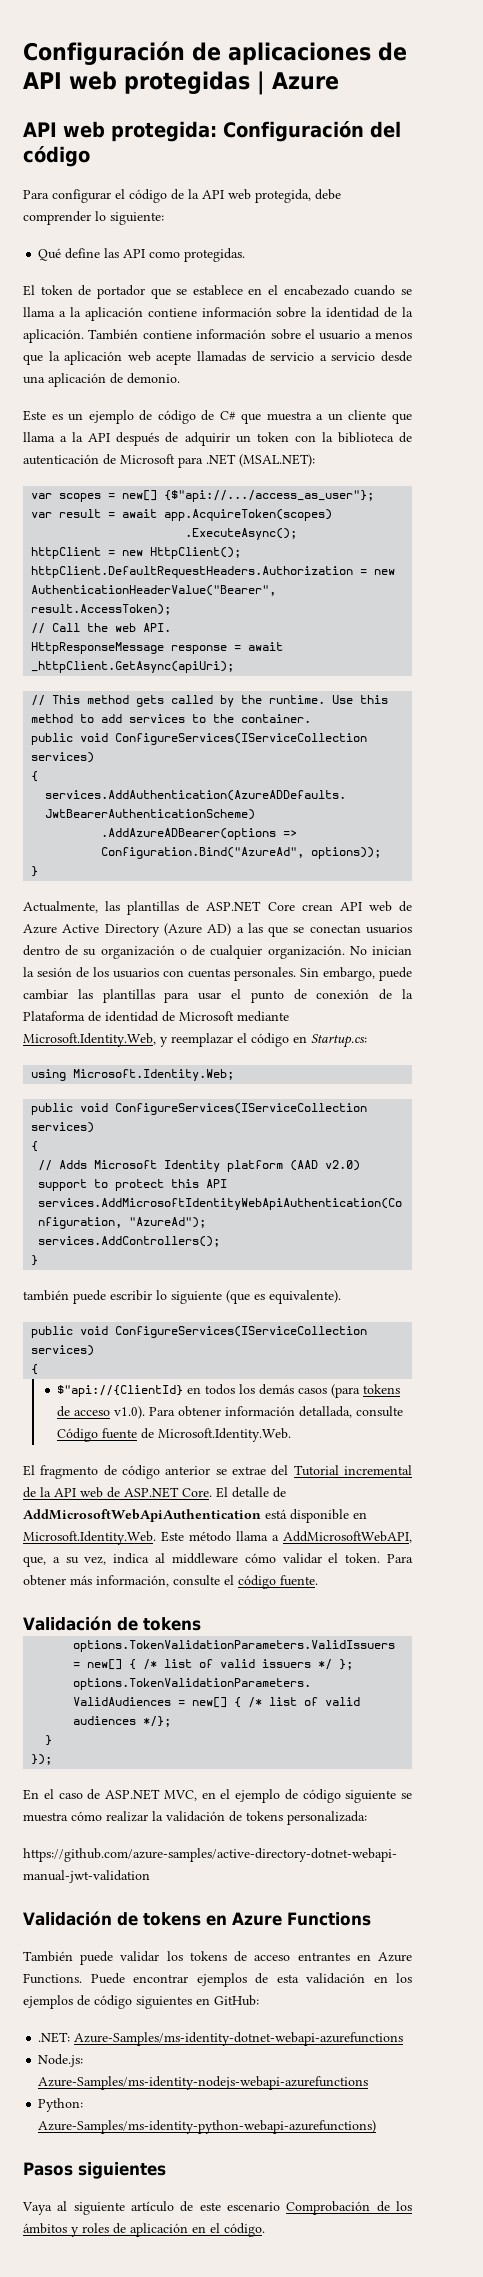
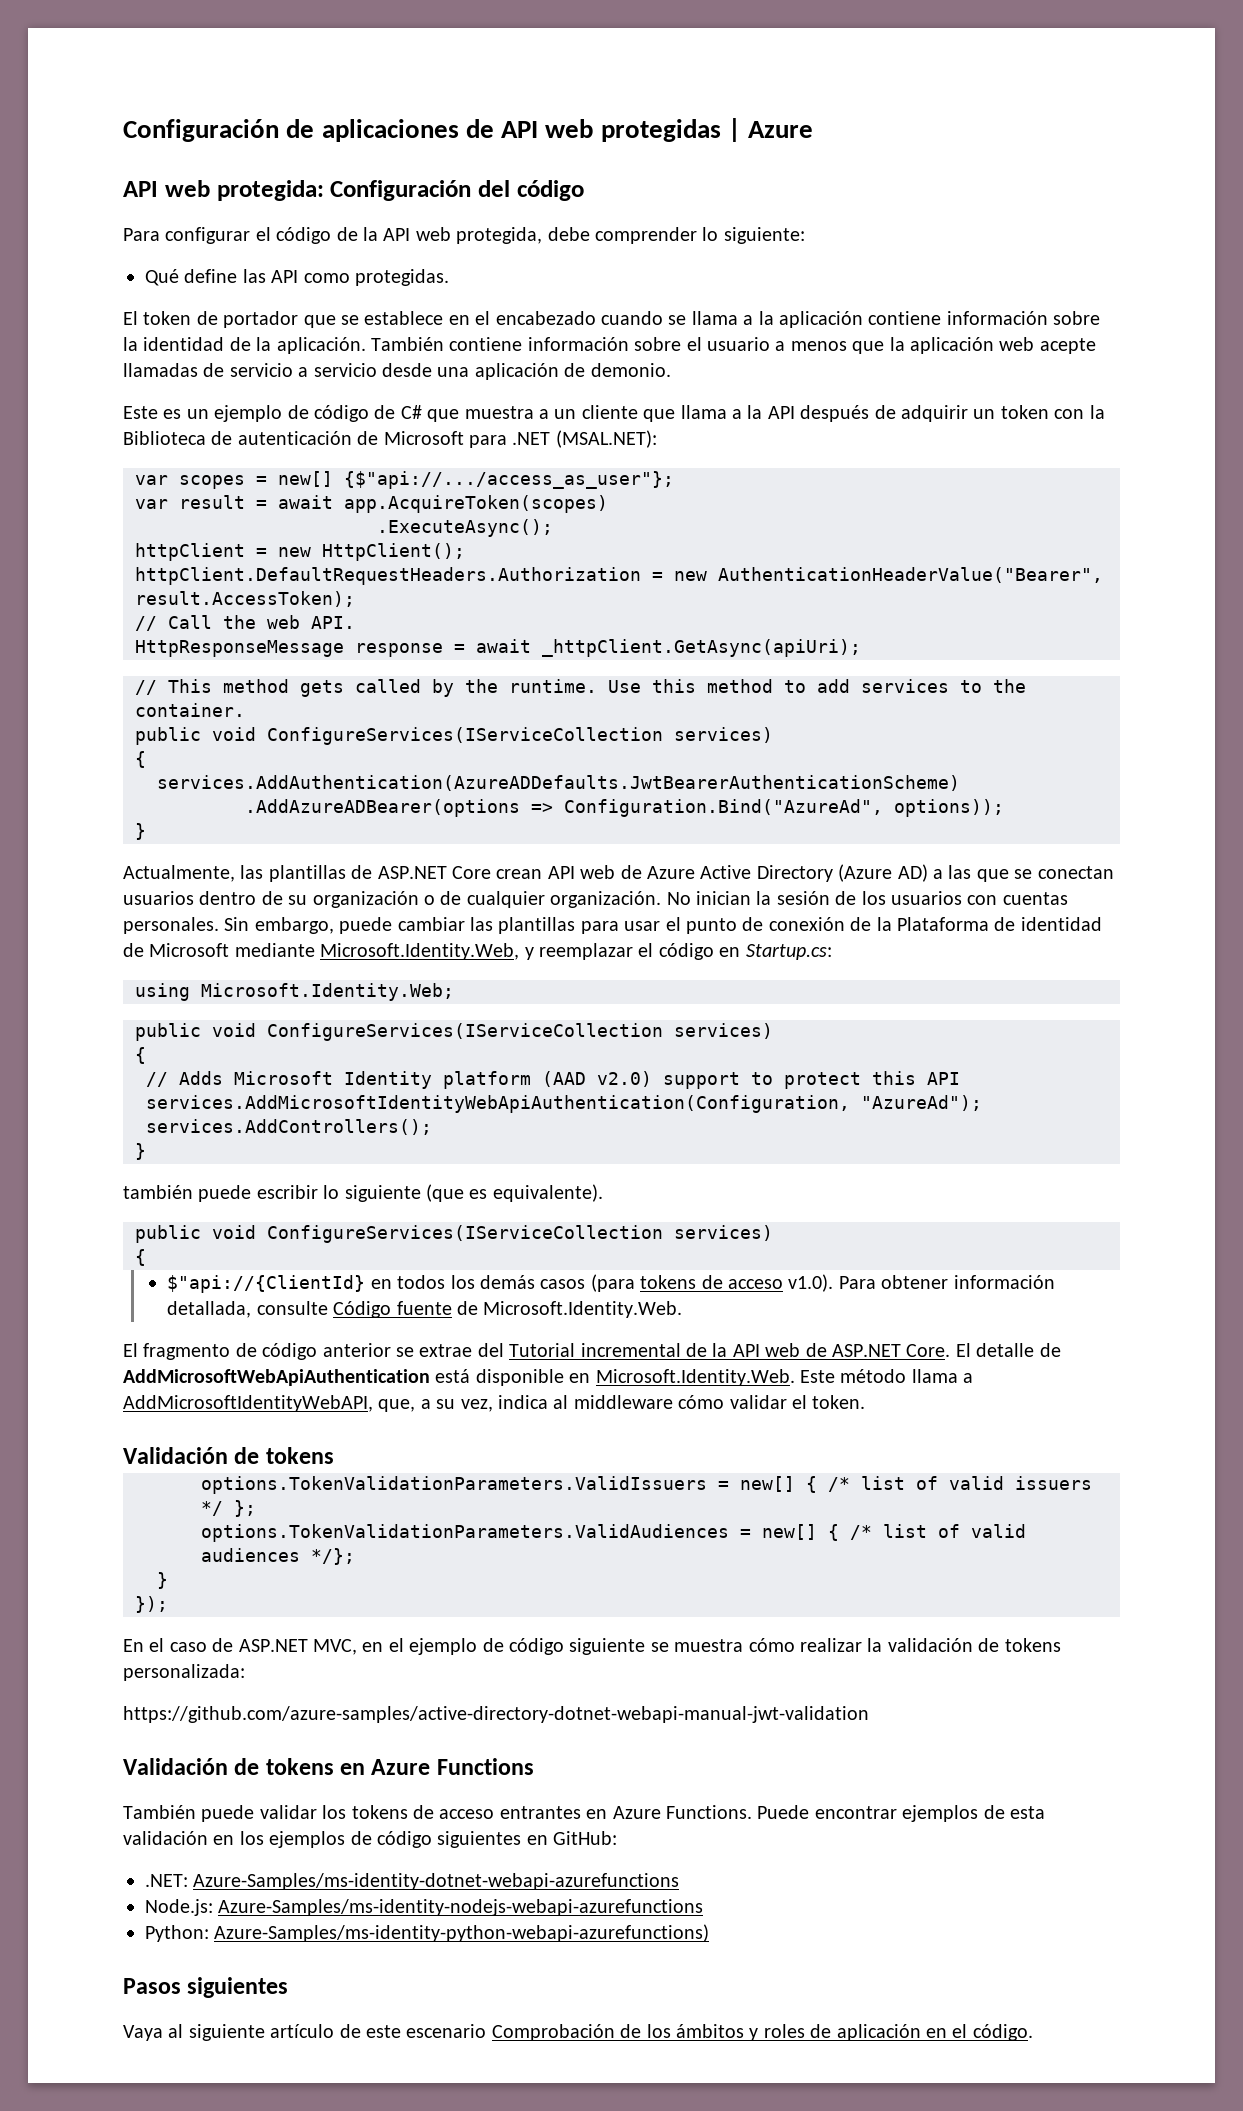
[337,432,394,443] biblioteca -> [123,431,206,445] Biblioteca
[283,1531,412,1543] AddMicrosoftWebAPI, -> [123,1395,373,1412] AddMicrosoftIdentityWebAPI,
[387,1554,413,1563] [23,1575,318,1589] Para obtener más información, consulte el código fuente. -> (866, 1402) none

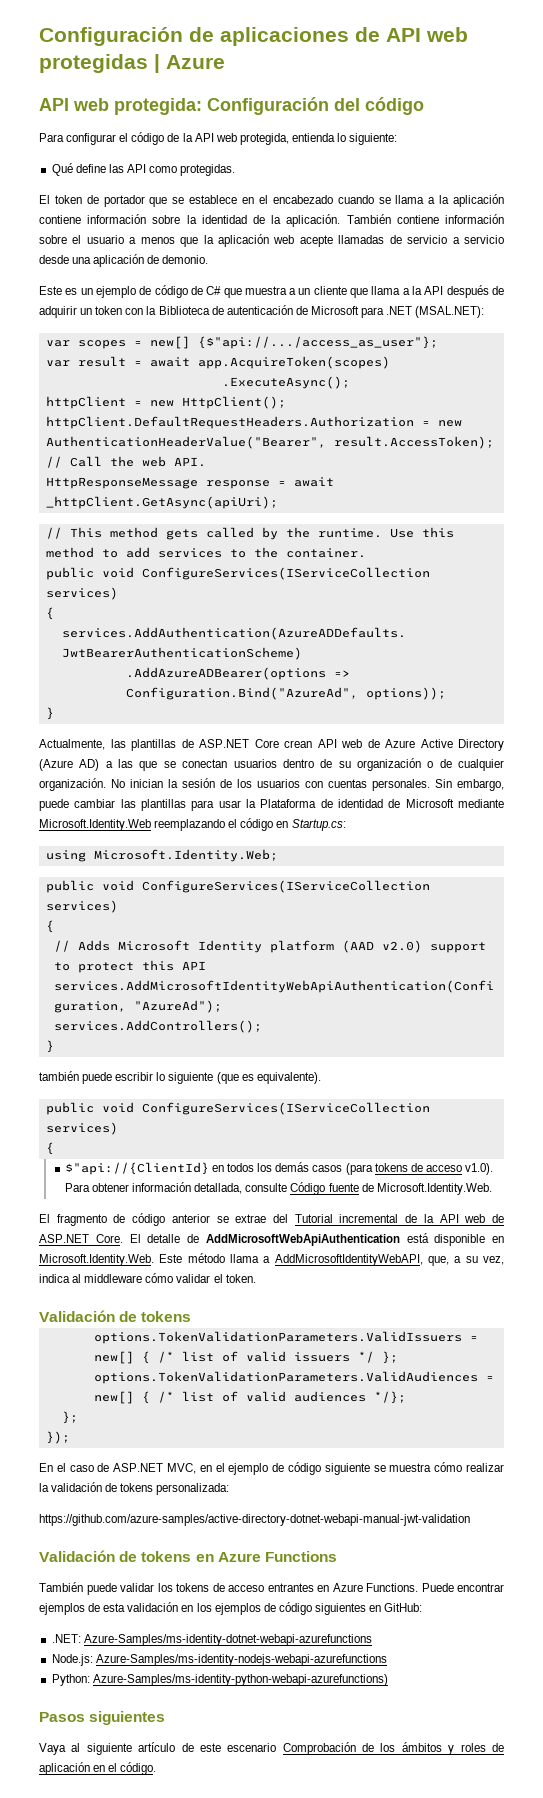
[547,227,697,244] debe comprender -> [291,133,335,142] entienda
[665,917,872,934] el punto de conexión de -> (241, 804) none
[320,943,633,960] Microsoft.Identity.Web, y reemplazar -> [39,819,226,831] Microsoft.Identity.Web reemplazando
[157,1572,168,1589] } -> [61,1411,78,1424] };

